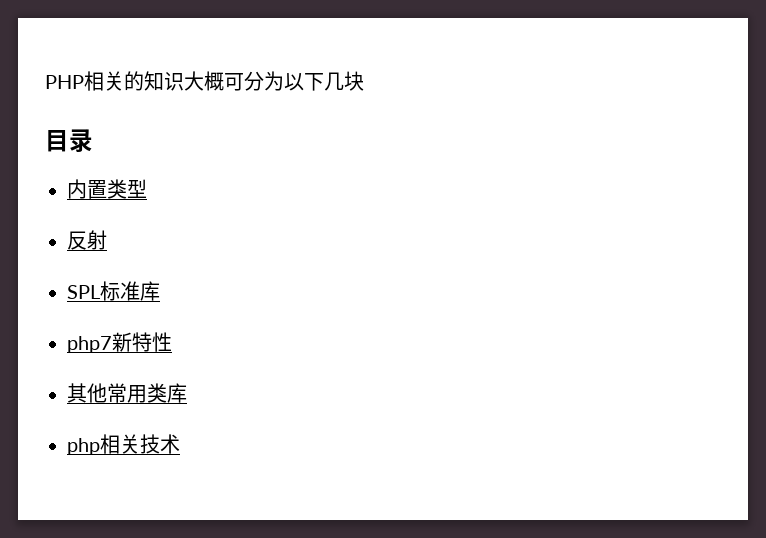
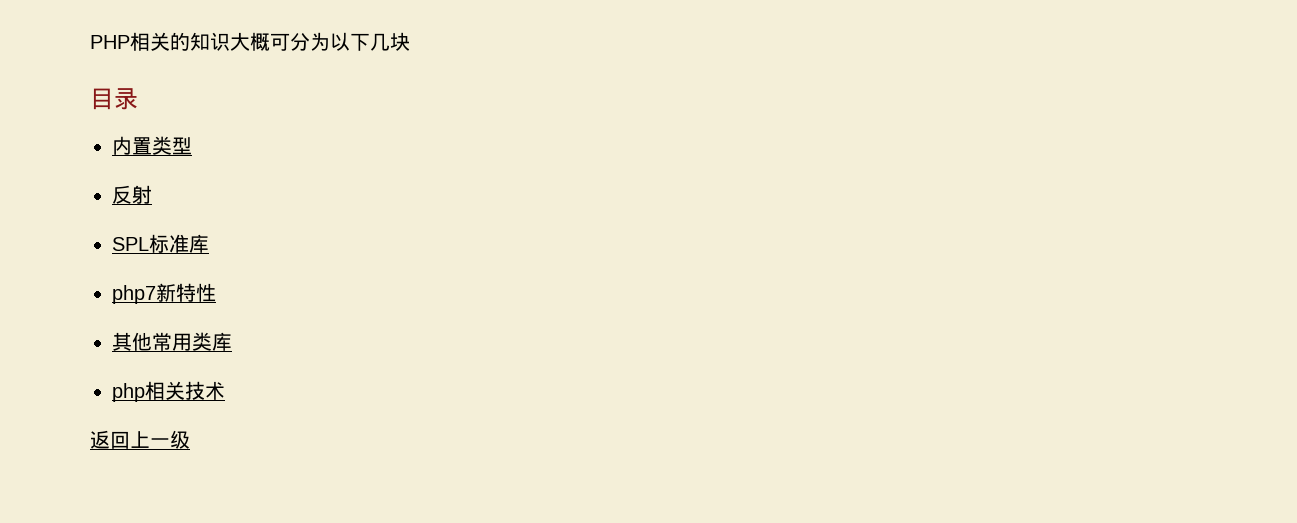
(180, 444) none -> [90,430,190,449] // 返回上一级

